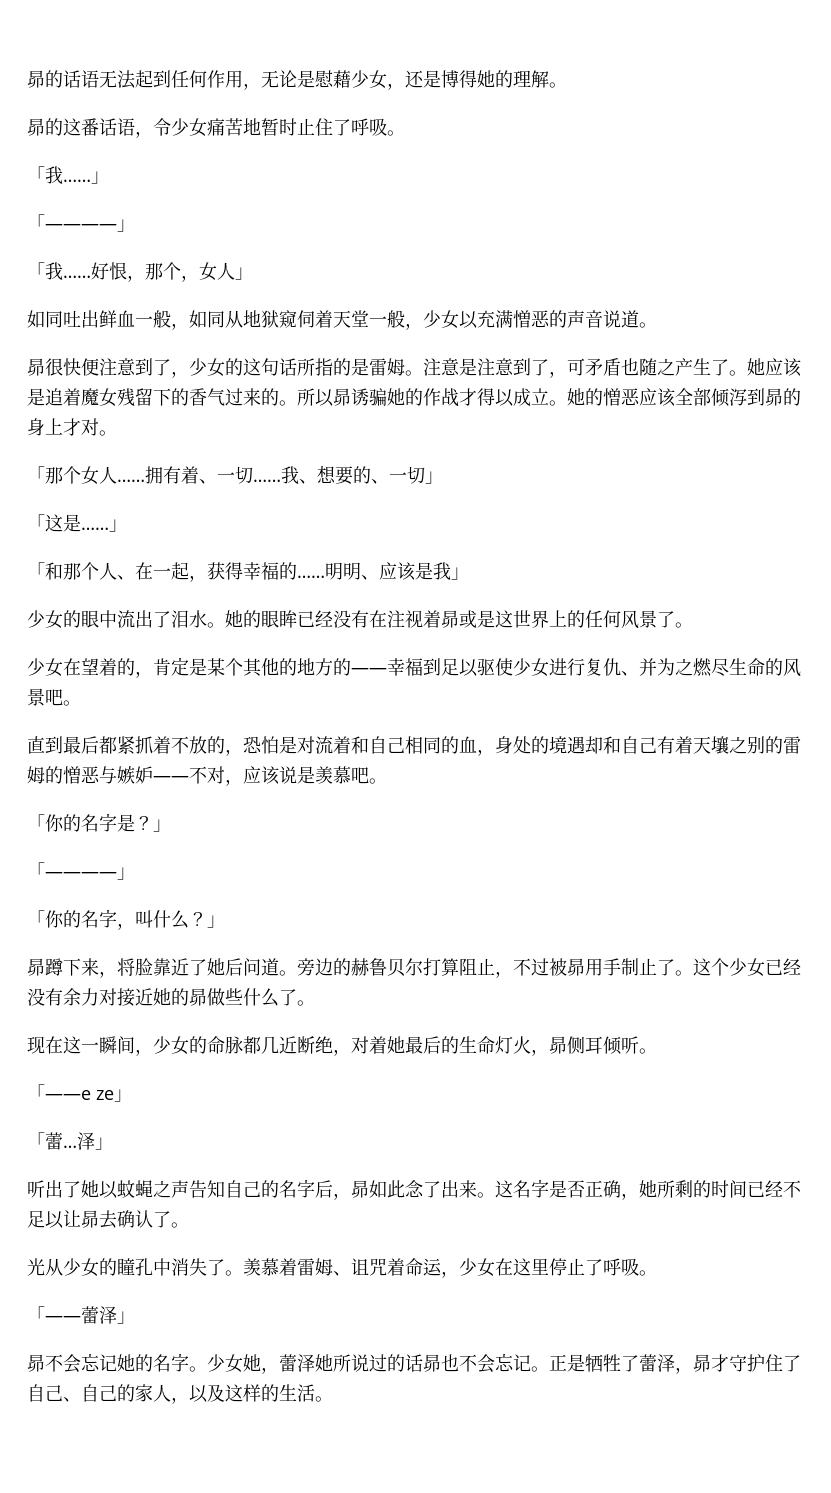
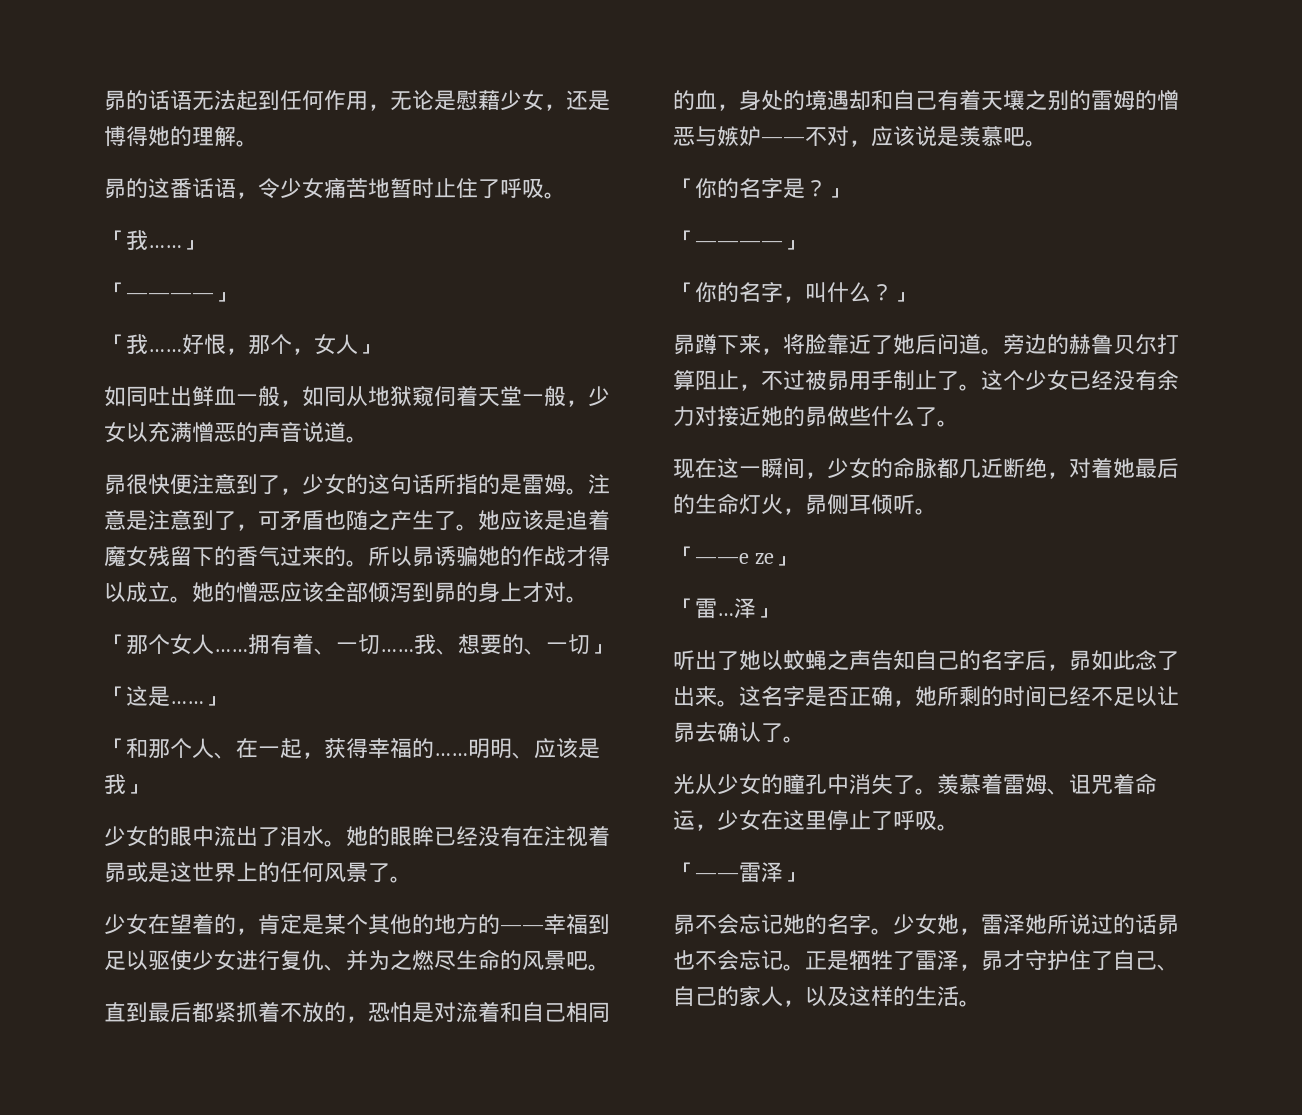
[45,1132,63,1150] 蕾 -> [695,598,717,619] 雷
[81,1306,99,1324] 蕾 -> [739,862,761,883] 雷
[279,1354,297,1372] 蕾 -> [981,914,1003,935] 雷
[639,1354,657,1372] 蕾 -> [915,950,937,971] 雷

